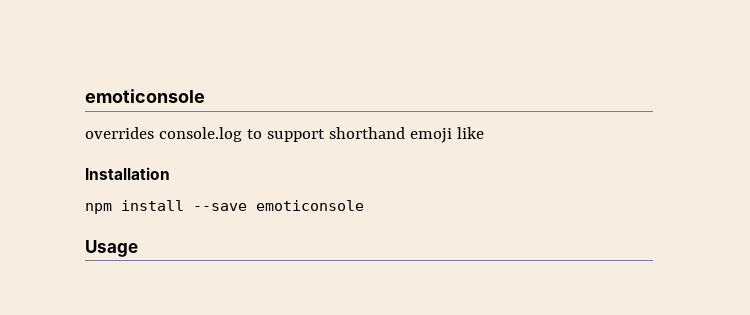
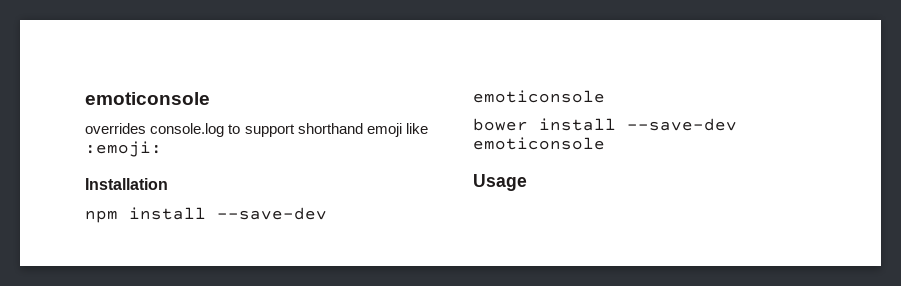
(484, 133) none -> [85,141,162,157] :emoji:
[193,203,247,211] --save -> [217,207,327,220] [473,90,605,103] [473,118,737,131] --save-dev emoticonsole // bower install --save-dev

